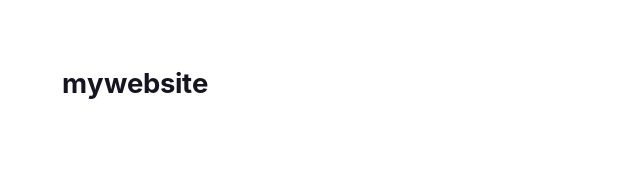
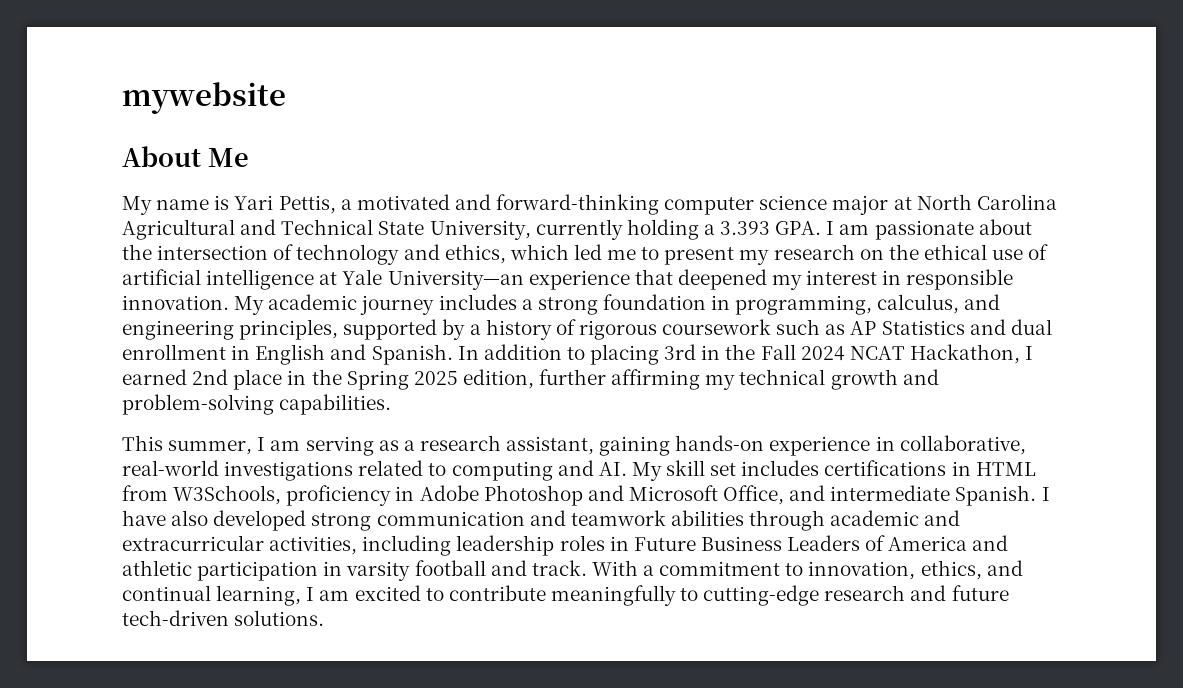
(208, 85) none -> [122,146,249,167] [122,194,1057,215] [122,219,1032,240] [122,244,1049,265] [122,269,1014,290] [122,294,1001,315] [122,319,1052,340] [122,344,1034,365] [122,369,939,390] [122,394,392,415] [122,435,1026,456] [122,460,1036,481] [122,485,1050,506] [122,510,961,531] [122,535,1009,556] [122,560,1023,581] [122,585,1009,606] [122,610,325,626] // About Me // My name is Yari Pettis, a motivated and forward-thinking computer science major at North Carolina Agricultural and Technical State University, currently holding a 3.393 GPA. I am passionate about the intersection of technology and ethics, which led me to present my research on the ethical use of artificial intelligence at Yale University—an experience that deepened my interest in responsible innovation. My academic journey includes a strong foundation in programming, calculus, and engineering principles, supported by a history of rigorous coursework such as AP Statistics and dual enrollment in English and Spanish. In addition to placing 3rd in the Fall 2024 NCAT Hackathon, I earned 2nd place in the Spring 2025 edition, further affirming my technical growth and problem-solving capabilities. // This summer, I am serving as a research assistant, gaining hands-on experience in collaborative, real-world investigations related to computing and AI. My skill set includes certifications in HTML from W3Schools, proficiency in Adobe Photoshop and Microsoft Office, and intermediate Spanish. I have also developed strong communication and teamwork abilities through academic and extracurricular activities, including leadership roles in Future Business Leaders of America and athletic participation in varsity football and track. With a commitment to innovation, ethics, and continual learning, I am excited to contribute meaningfully to cutting-edge research and future tech-driven solutions.

